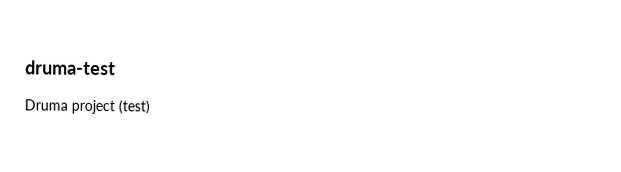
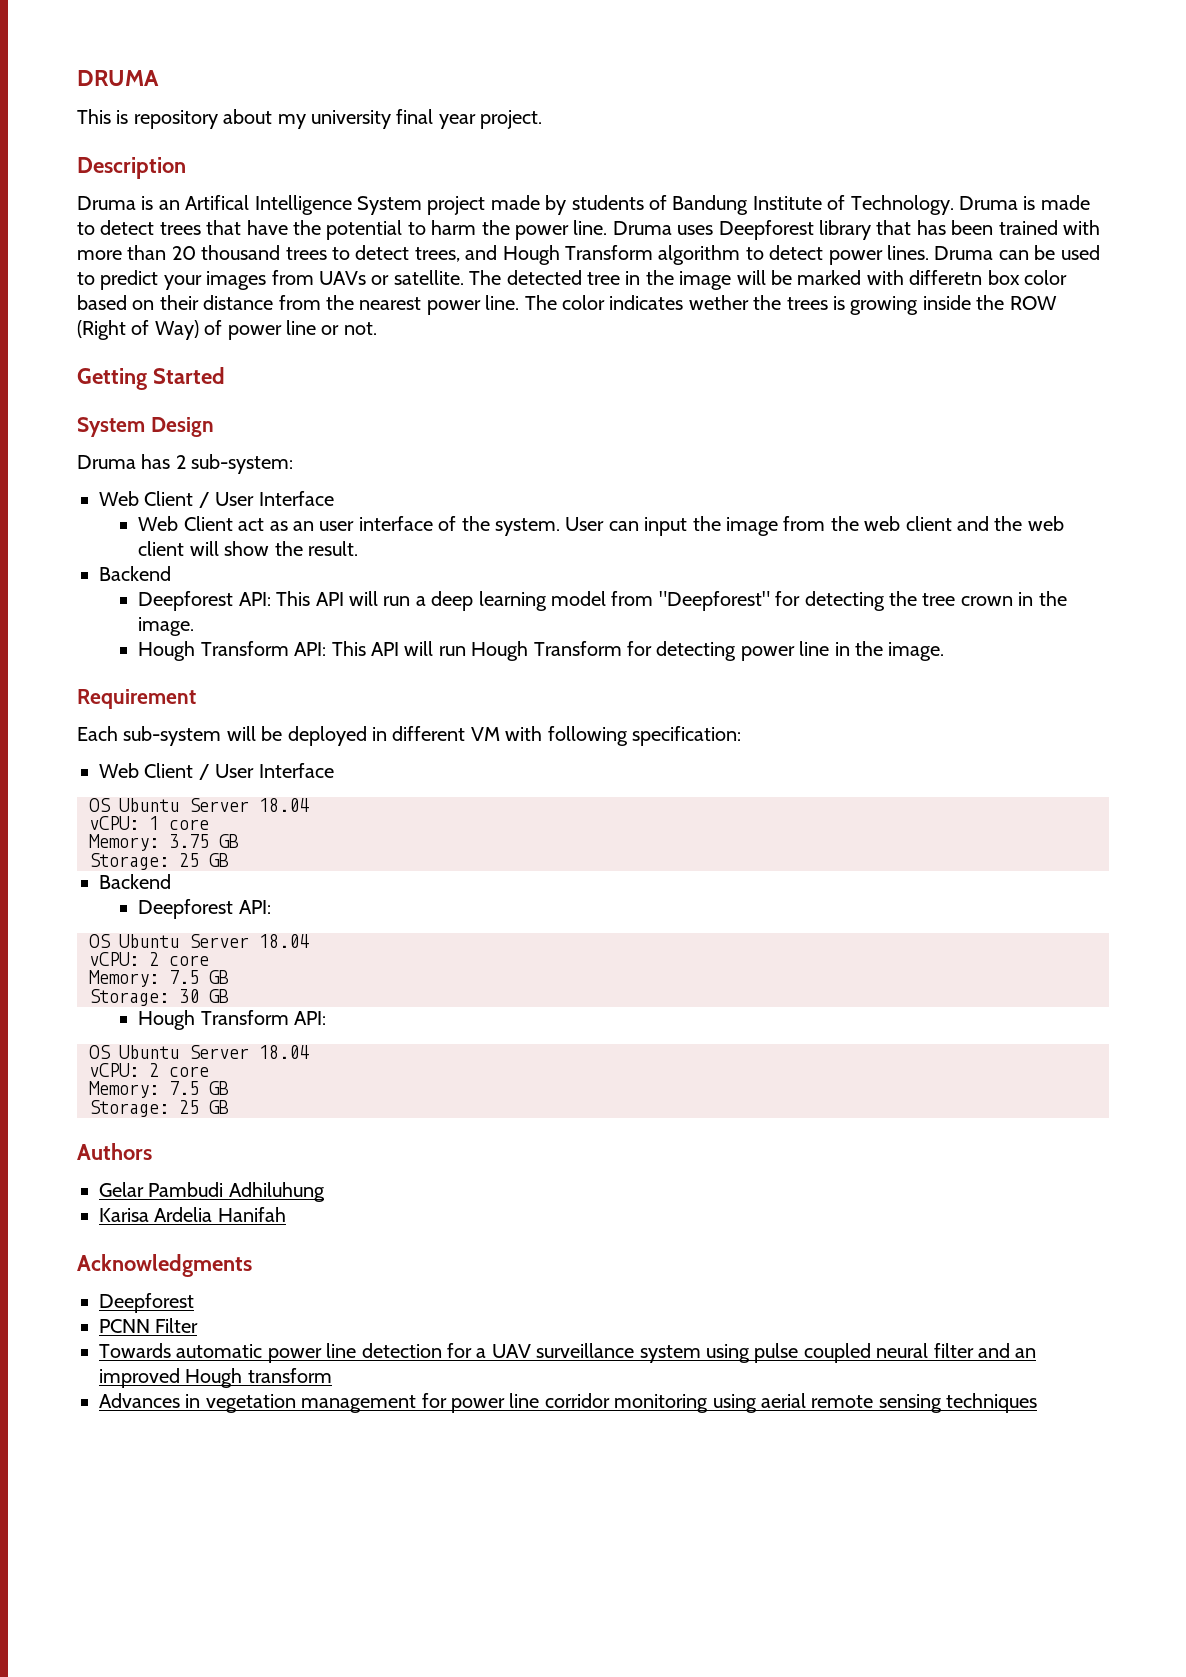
[25,60,116,76] [24,99,150,115] druma-test // Druma project (test) -> [77,70,159,86] [77,109,543,129] [77,157,186,179] [77,195,1090,215] [77,220,1100,240] [77,245,1100,265] [77,270,1067,290] [77,295,1057,315] [77,320,377,340] [77,367,225,390] [77,417,214,437] [77,454,294,474] [99,491,334,508] [138,516,1064,536] [138,541,358,556] [99,566,171,581] [138,591,1067,611] [138,617,195,636] [138,641,945,661] [77,689,196,709] [77,726,741,746] [99,763,334,780] [89,798,309,812] [89,816,209,830] [89,834,239,851] [89,853,229,870] [99,874,171,889] [138,899,271,919] [89,934,309,948] [89,952,209,966] [89,970,229,987] [89,989,229,1006] [138,1010,327,1030] [89,1045,309,1059] [89,1063,209,1077] [89,1081,229,1098] [89,1100,229,1117] [77,1143,152,1160] [99,1182,325,1202] [99,1207,286,1222] [77,1254,252,1277] [99,1293,194,1313] [99,1318,199,1333] [99,1343,1037,1363] [99,1368,332,1388] [99,1393,1038,1413] DRUMA // This is repository about my university final year project. // Description // Druma is an Artifical Intelligence System project made by students of Bandung Institute of Technology. Druma is made to detect trees that have the potential to harm the power line. Druma uses Deepforest library that has been trained with more than 20 thousand trees to detect trees, and Hough Transform algorithm to detect power lines. Druma can be used to predict your images from UAVs or satellite. The detected tree in the image will be marked with differetn box color based on their distance from the nearest power line. The color indicates wether the trees is growing inside the ROW (Right of Way) of power line or not. // Getting Started // System Design // Druma has 2 sub-system: // Web Client / User Interface // Web Client act as an user interface of the system. User can input the image from the web client and the web client will show the result. // Backend // Deepforest API: This API will run a deep learning model from "Deepforest" for detecting the tree crown in the image. // Hough Transform API: This API will run Hough Transform for detecting power line in the image. // Requirement // Each sub-system will be deployed in different VM with following specification: // Web Client / User Interface // OS Ubuntu Server 18.04 // vCPU: 1 core // Memory: 3.75 GB // Storage: 25 GB // Backend // Deepforest API: // OS Ubuntu Server 18.04 // vCPU: 2 core // Memory: 7.5 GB // Storage: 30 GB // Hough Transform API: // OS Ubuntu Server 18.04 // vCPU: 2 core // Memory: 7.5 GB // Storage: 25 GB // Authors // Gelar Pambudi Adhiluhung // Karisa Ardelia Hanifah // Acknowledgments // Deepforest // PCNN Filter // Towards automatic power line detection for a UAV surveillance system using pulse coupled neural filter and an improved Hough transform // Advances in vegetation management for power line corridor monitoring using aerial remote sensing techniques

